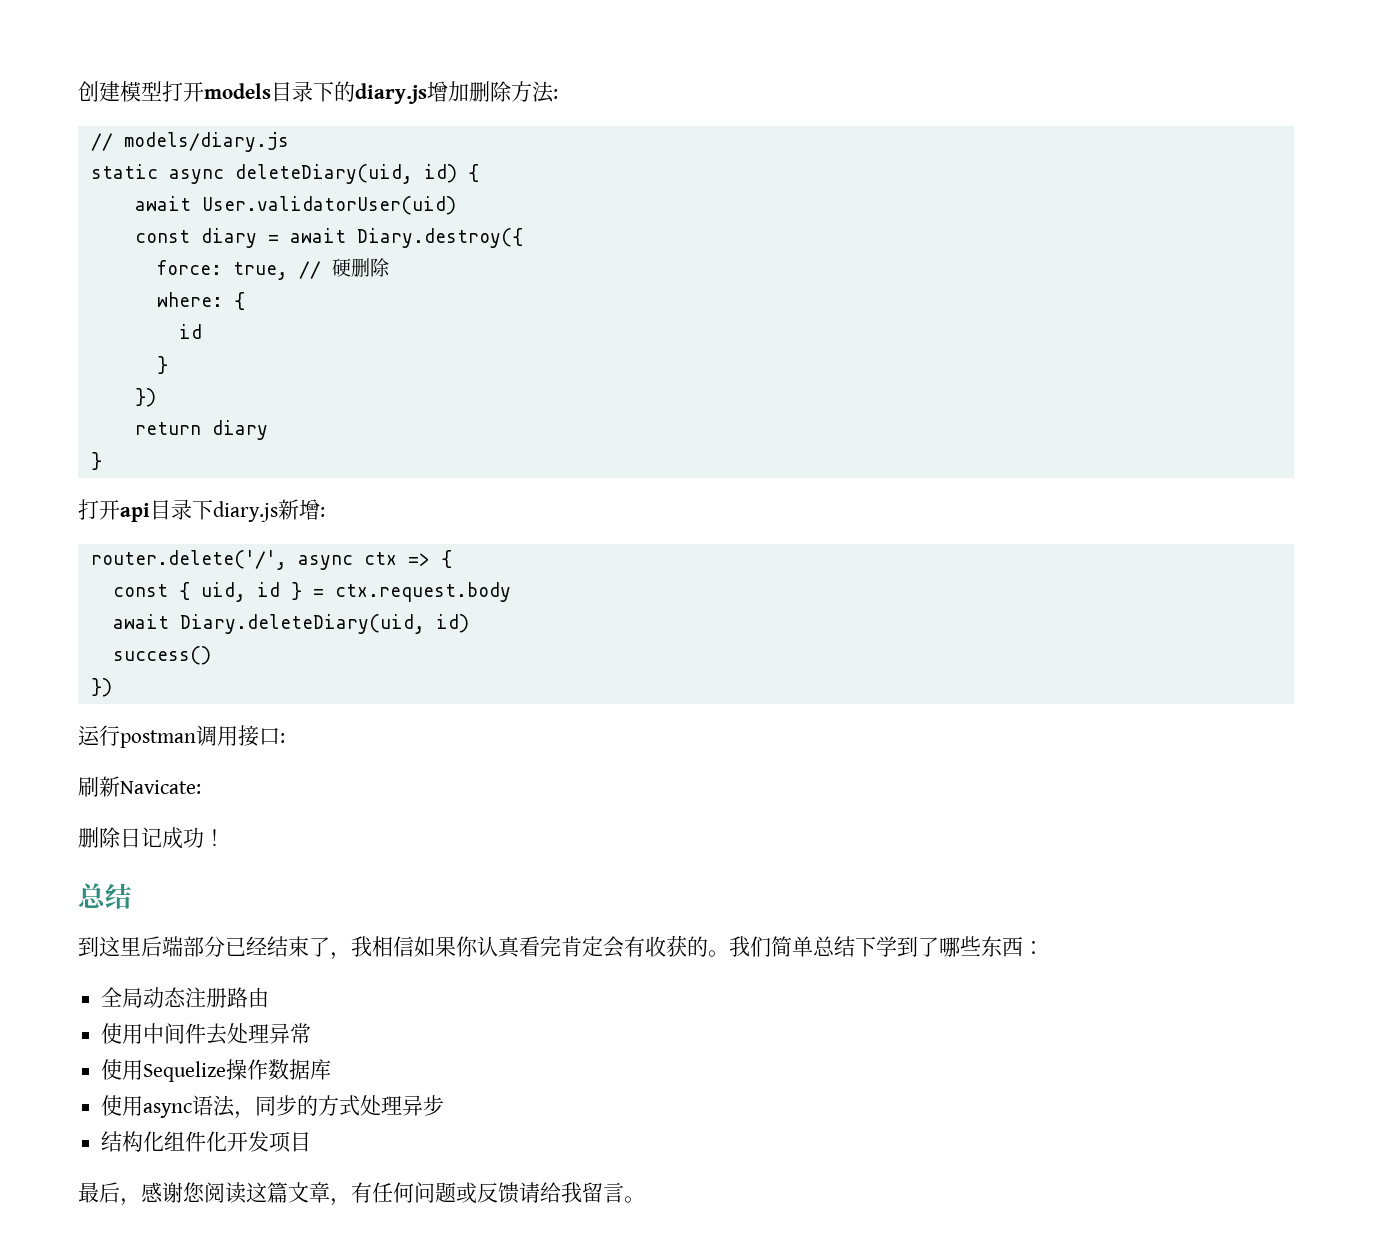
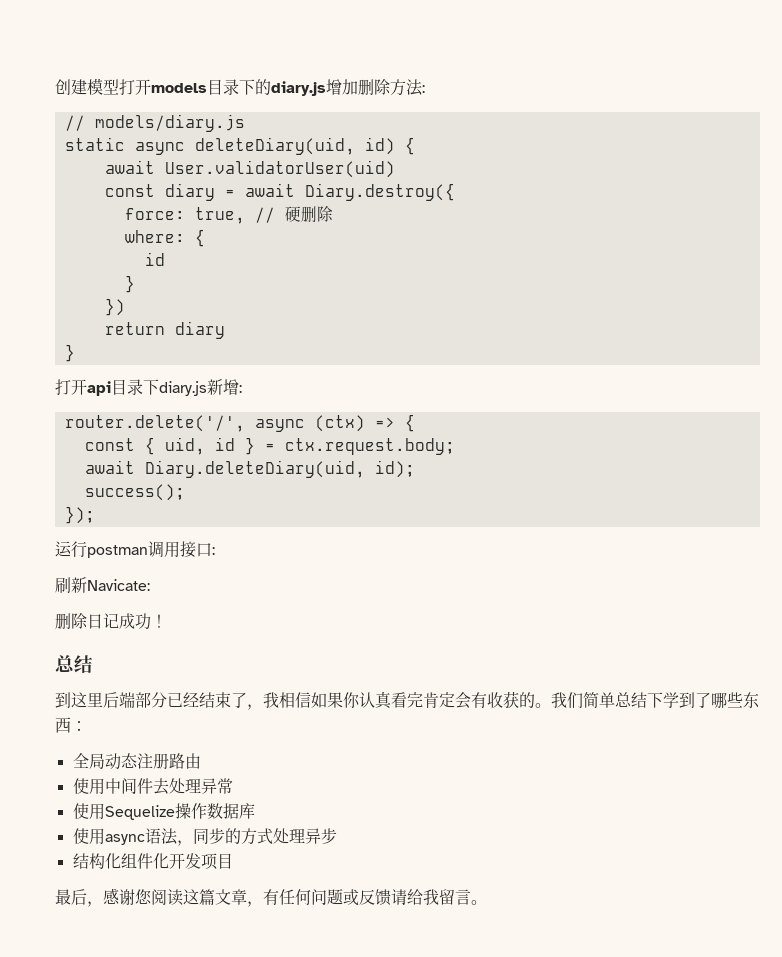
[363,552,397,565] ctx -> [314,415,365,432] (ctx)
[334,582,511,602] ctx.request.body -> [284,438,455,455] ctx.request.body;
[435,614,469,633] [112,646,211,665] [90,678,112,697] id) // success() // }) -> [374,460,415,478] [84,484,185,501] [64,506,95,524] id); // success(); // });

